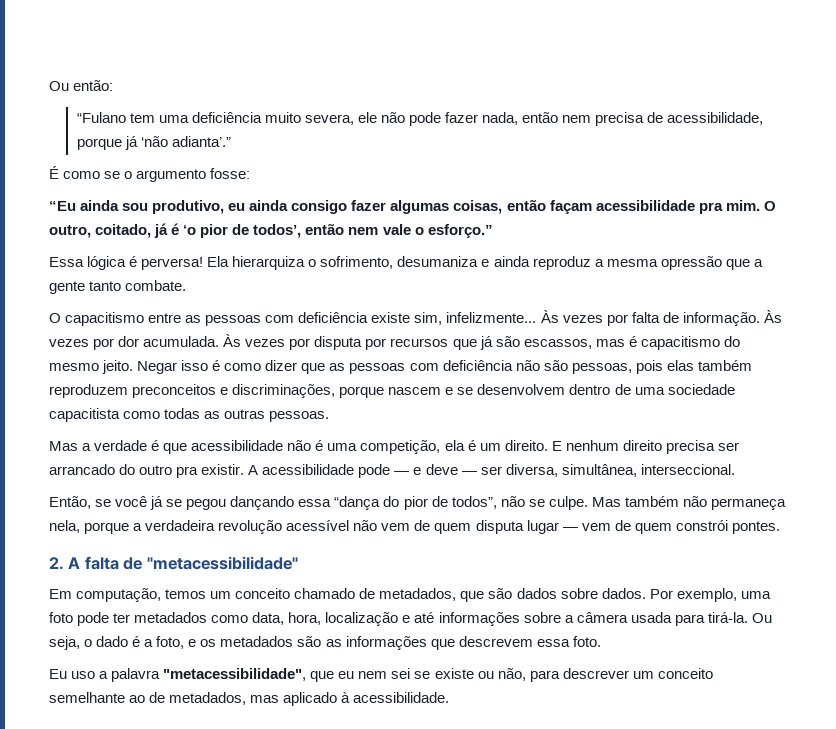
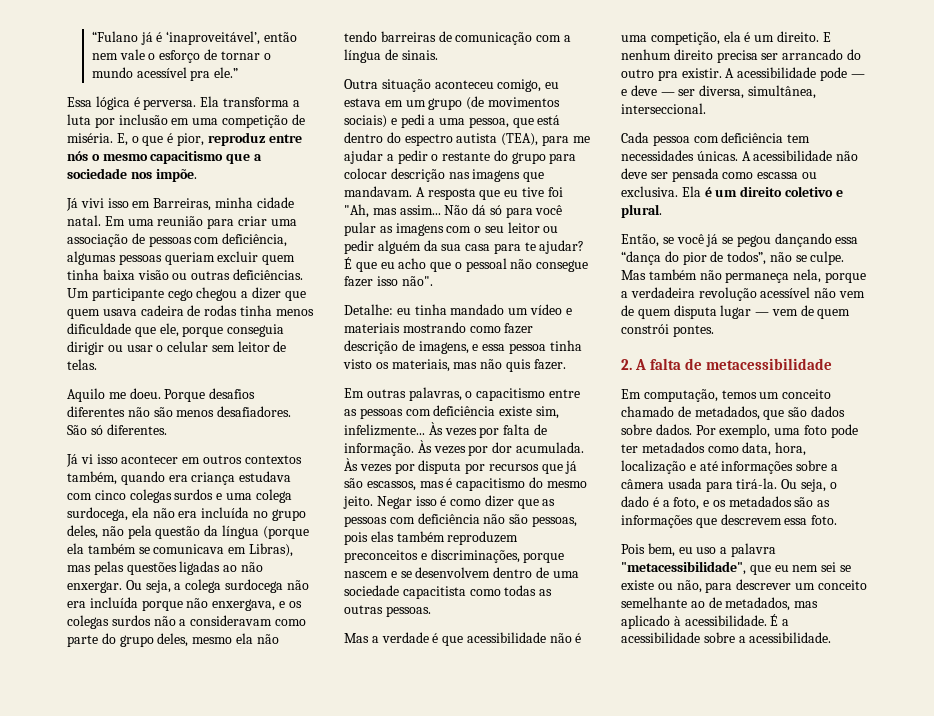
[49,80,114,91] [76,112,764,126] [76,136,231,150] [49,166,251,182] [49,199,776,214] [49,223,493,238] [49,256,763,270] [49,280,187,294] [49,313,61,323] Ou então: // “Fulano tem uma deficiência muito severa, ele não pode fazer nada, então nem precisa de acessibilidade, porque já ‘não adianta’.” // É como se o argumento fosse: // “Eu ainda sou produtivo, eu ainda consigo fazer algumas coisas, então façam acessibilidade pra mim. O outro, coitado, já é ‘o pior de todos’, então nem vale o esforço.” // Essa lógica é perversa! Ela hierarquiza o sofrimento, desumaniza e ainda reproduz a mesma opressão que a gente tanto combate. // O -> [91,31,298,45] [91,49,271,63] [91,67,239,81] [67,96,300,110] [67,114,305,128] [67,132,303,146] [67,151,262,164] [67,168,197,182] [66,197,294,211] [67,215,297,229] [67,233,288,247] [67,251,296,265] [67,269,303,280] [67,287,306,301] [67,305,314,319] [67,323,285,337] [67,341,287,355] [67,359,97,370] [67,388,256,402] [67,406,292,417] [67,424,167,435] [66,454,302,467] [67,471,292,485] [67,489,292,503] [67,507,306,521] [67,525,309,539] [67,543,293,557] [67,561,263,575] [67,579,309,593] [67,597,302,611] [67,615,306,629] [67,633,279,647] [344,31,571,45] [344,49,438,63] [344,79,560,92] [344,96,560,110] [344,114,561,128] [344,132,590,146] [344,150,577,164] [344,168,545,182] [344,186,563,200] [344,204,563,218] [344,222,559,236] [344,240,585,254] [344,257,589,272] [344,276,433,287] [344,304,572,315] [344,322,534,334] [344,340,582,354] [343,359,566,372] [344,387,473,401] “Fulano já é ‘inaproveitável’, então nem vale o esforço de tornar o mundo acessível pra ele.” // Essa lógica é perversa. Ela transforma a luta por inclusão em uma competição de miséria. E, o que é pior, reproduz entre nós o mesmo capacitismo que a sociedade nos impõe. // Já vivi isso em Barreiras, minha cidade natal. Em uma reunião para criar uma associação de pessoas com deficiência, algumas pessoas queriam excluir quem tinha baixa visão ou outras deficiências. Um participante cego chegou a dizer que quem usava cadeira de rodas tinha menos dificuldade que ele, porque conseguia dirigir ou usar o celular sem leitor de telas. // Aquilo me doeu. Porque desafios diferentes não são menos desafiadores. São só diferentes. // Já vi isso acontecer em outros contextos também, quando era criança estudava com cinco colegas surdos e uma colega surdocega, ela não era incluída no grupo deles, não pela questão da língua (porque ela também se comunicava em Libras), mas pelas questões ligadas ao não enxergar. Ou seja, a colega surdocega não era incluída porque não enxergava, e os colegas surdos não a consideravam como parte do grupo deles, mesmo ela não tendo barreiras de comunicação com a língua de sinais. // Outra situação aconteceu comigo, eu estava em um grupo (de movimentos sociais) e pedi a uma pessoa, que está dentro do espectro autista (TEA), para me ajudar a pedir o restante do grupo para colocar descrição nas imagens que mandavam. A resposta que eu tive foi "Ah, mas assim... Não dá só para você pular as imagens com o seu leitor ou pedir alguém da sua casa para te ajudar? É que eu acho que o pessoal não consegue fazer isso não". // Detalhe: eu tinha mandado um vídeo e materiais mostrando como fazer descrição de imagens, e essa pessoa tinha visto os materiais, mas não quis fazer. // Em outras palavras, o
(735, 469) none -> [621,132,811,146] [621,150,859,161] [621,168,817,182] [621,186,843,197] [621,204,662,218] // Cada pessoa com deficiência tem necessidades únicas. A acessibilidade não deve ser pensada como escassa ou exclusiva. Ela é um direito coletivo e plural.
[146,556,298,570] "metacessibilidade" -> [705,358,832,370] metacessibilidade
[49,669,67,679] Eu -> [621,543,693,557] Pois bem, eu
(450, 697) none -> [770,614,790,626] [621,632,832,643] É a acessibilidade sobre a acessibilidade.

